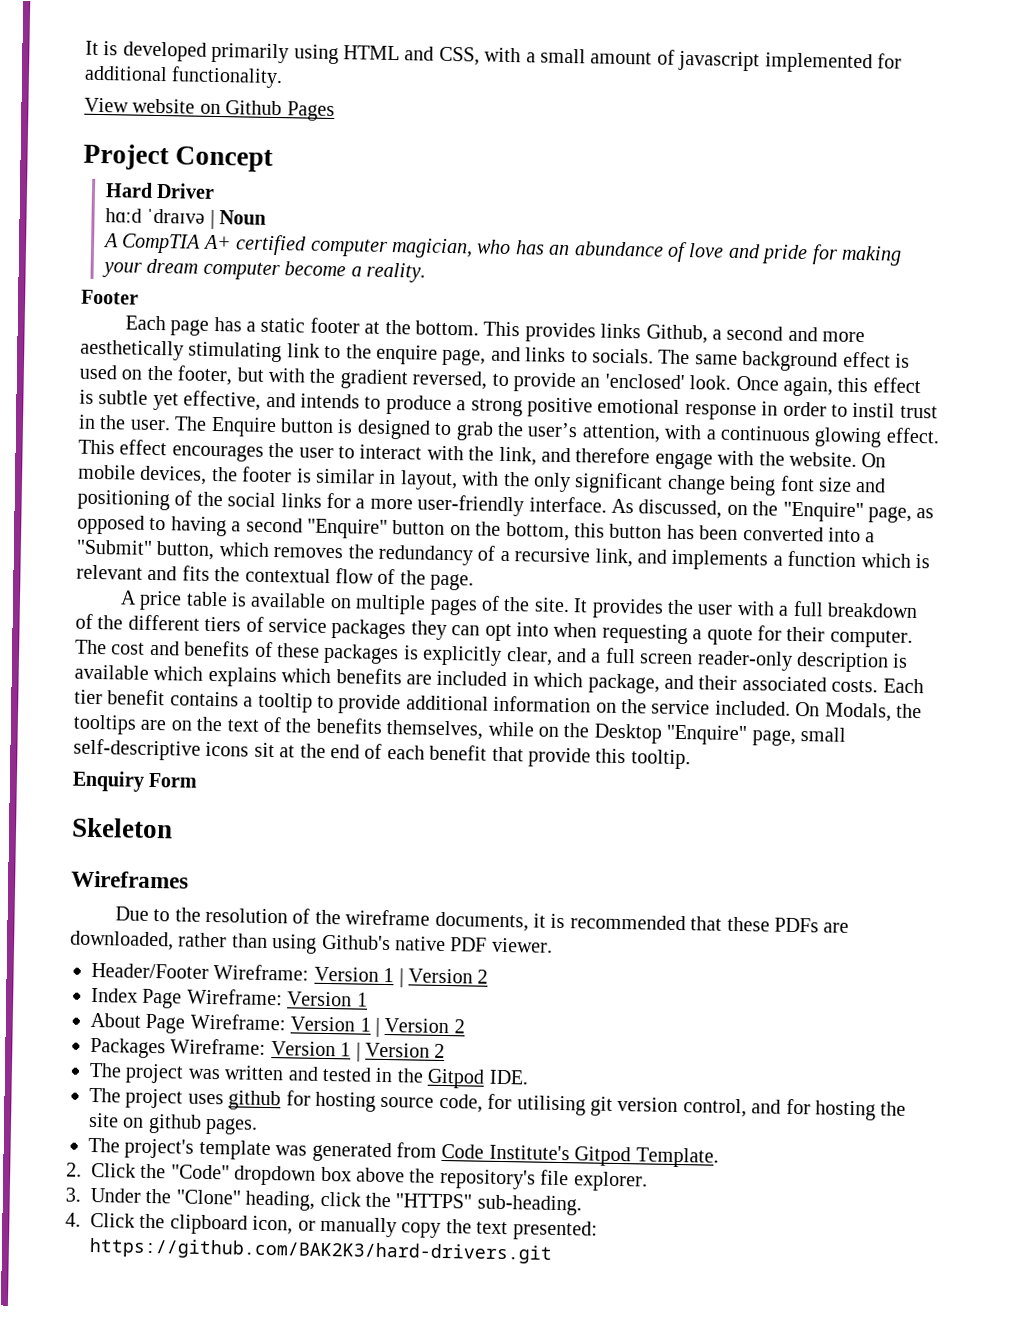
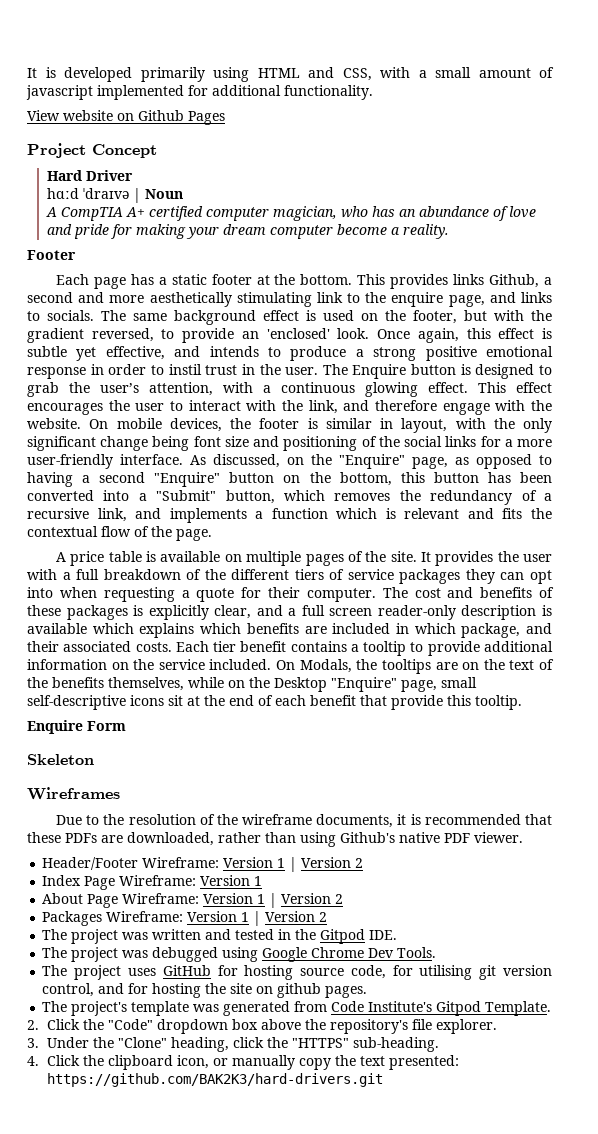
[72,770,145,792] Enquiry -> [27,720,83,734] Enquire
(529, 1077) none -> [42,947,437,962] // The project was debugged using Google Chrome Dev Tools.
[228,1090,282,1111] github -> [162,965,211,976] GitHub

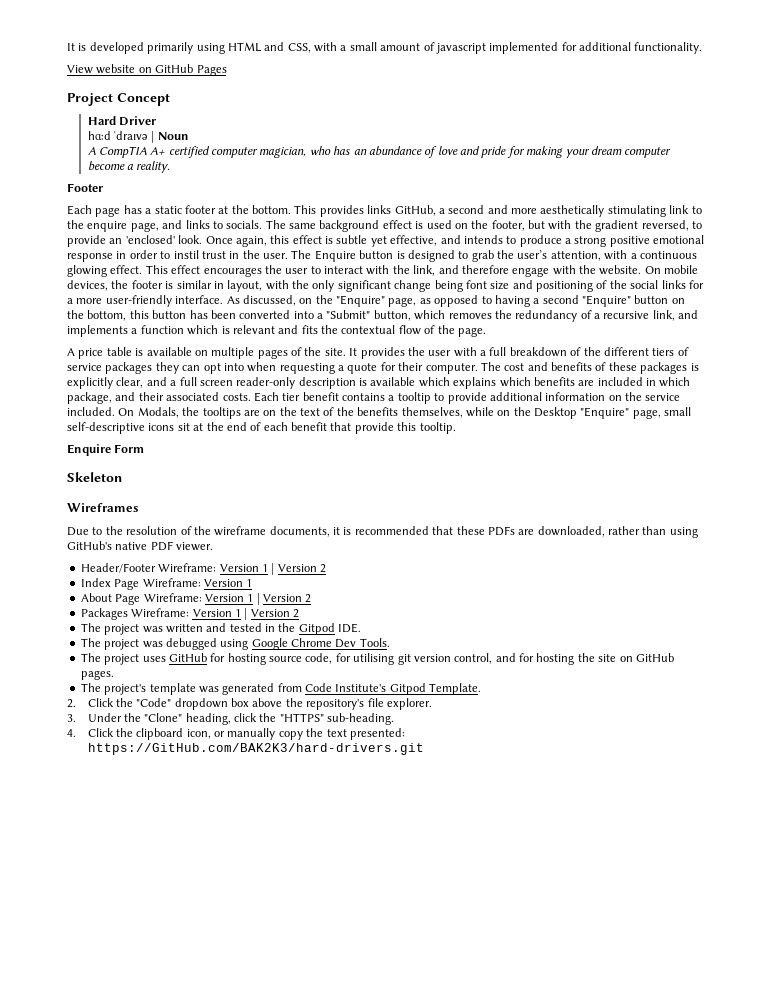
[138,110,184,121] Github -> [155,64,194,73] GitHub
[489,274,540,288] Github, -> [394,205,436,216] GitHub,
[340,832,395,843] Github's -> [67,541,112,550] GitHub's
[277,983,322,998] github -> [635,653,674,662] GitHub
[47,1073,384,1087] https://github.com/BAK2K3/hard-drivers.git -> [87,743,424,755] https://GitHub.com/BAK2K3/hard-drivers.git

